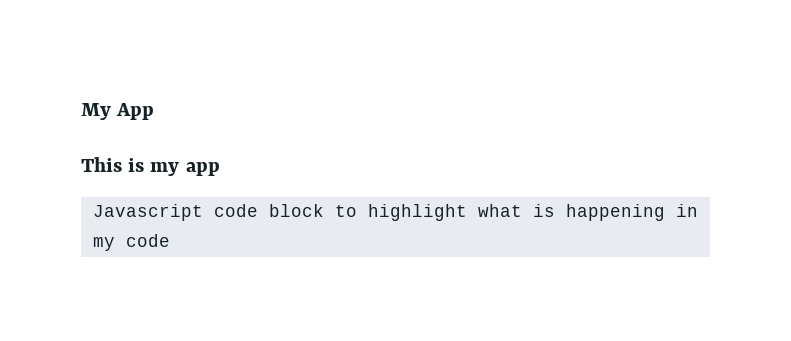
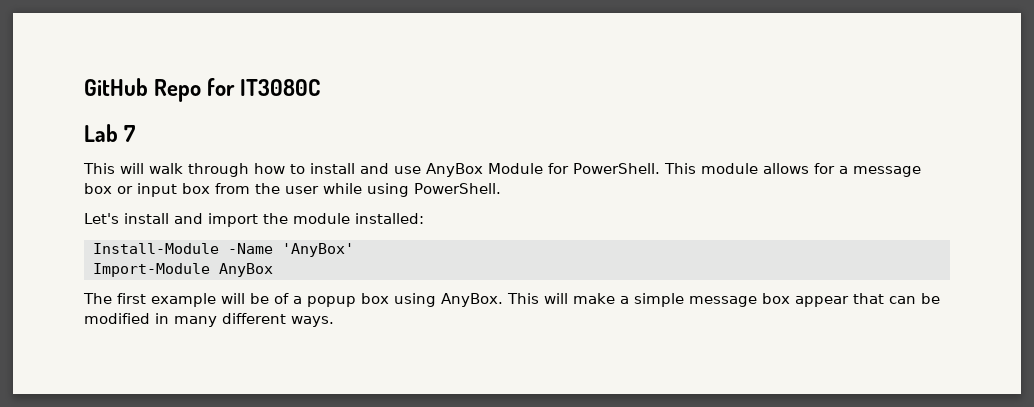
[81,103,155,120] [81,157,220,176] [93,204,698,221] [93,234,170,251] My App // This is my app // Javascript code block to highlight what is happening in my code -> [84,78,321,102] [84,124,136,142] [83,163,921,177] [84,183,501,197] [84,213,424,227] [92,243,354,257] [92,263,273,277] [83,293,940,307] [84,313,334,327] GitHub Repo for IT3080C // Lab 7 // This will walk through how to install and use AnyBox Module for PowerShell. This module allows for a message box or input box from the user while using PowerShell. // Let's install and import the module installed: // Install-Module -Name 'AnyBox' // Import-Module AnyBox // The first example will be of a popup box using AnyBox. This will make a simple message box appear that can be modified in many different ways.

